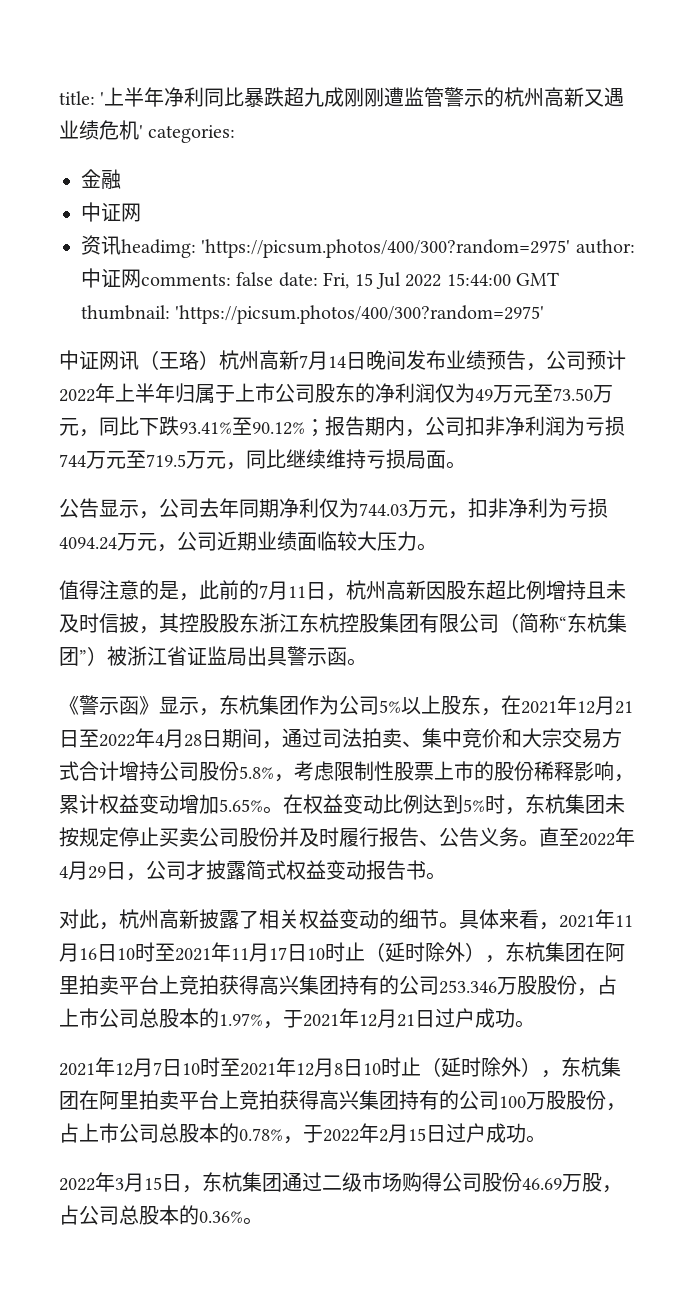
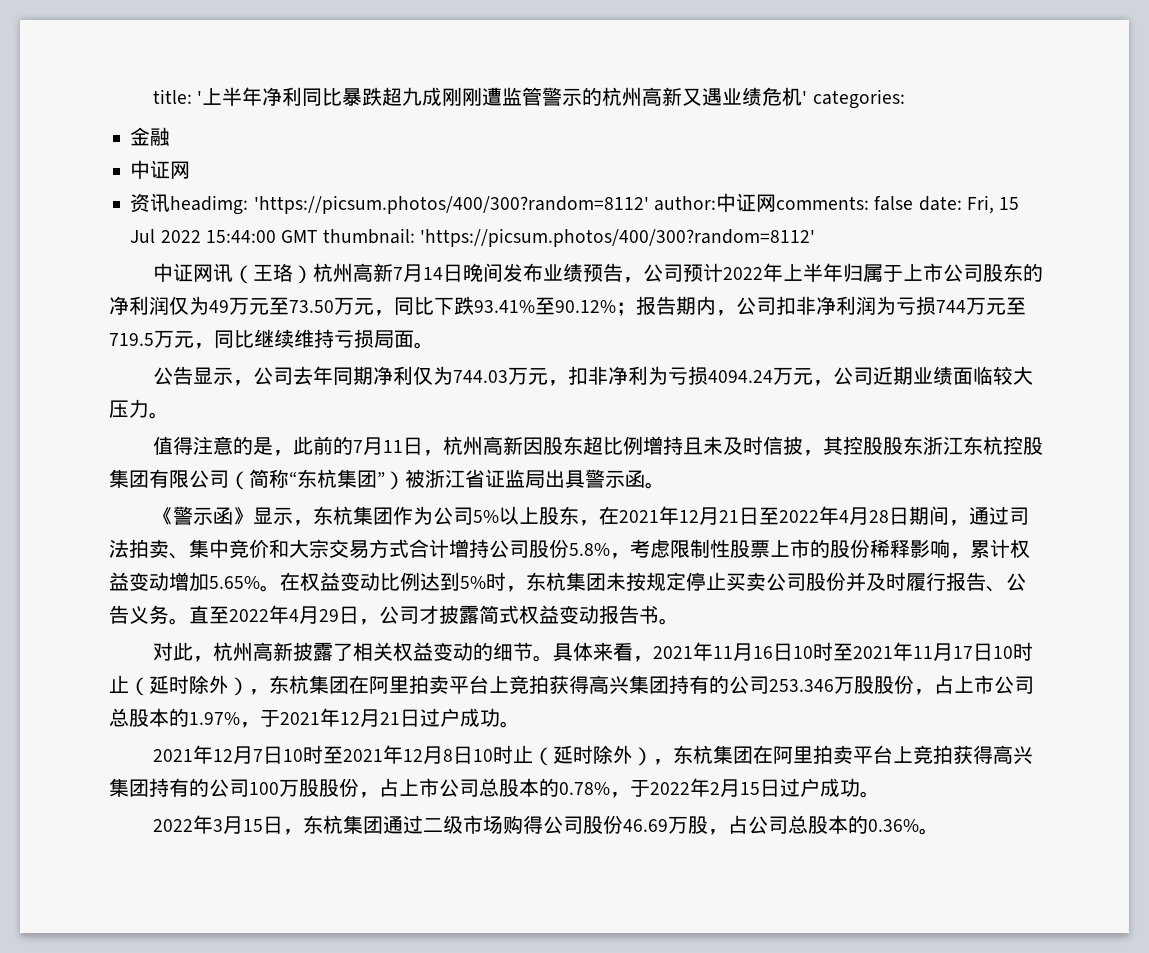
[201,239,571,258] 'https://picsum.photos/400/300?random=2975' -> [253,195,649,214] 'https://picsum.photos/400/300?random=8112'
[175,305,545,324] 'https://picsum.photos/400/300?random=2975' -> [419,228,815,247] 'https://picsum.photos/400/300?random=8112'

